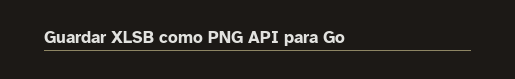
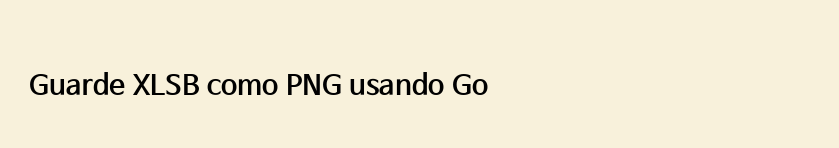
[44,31,107,43] Guardar -> [29,72,125,95] Guarde
[248,31,318,46] API para -> [349,72,445,96] usando

